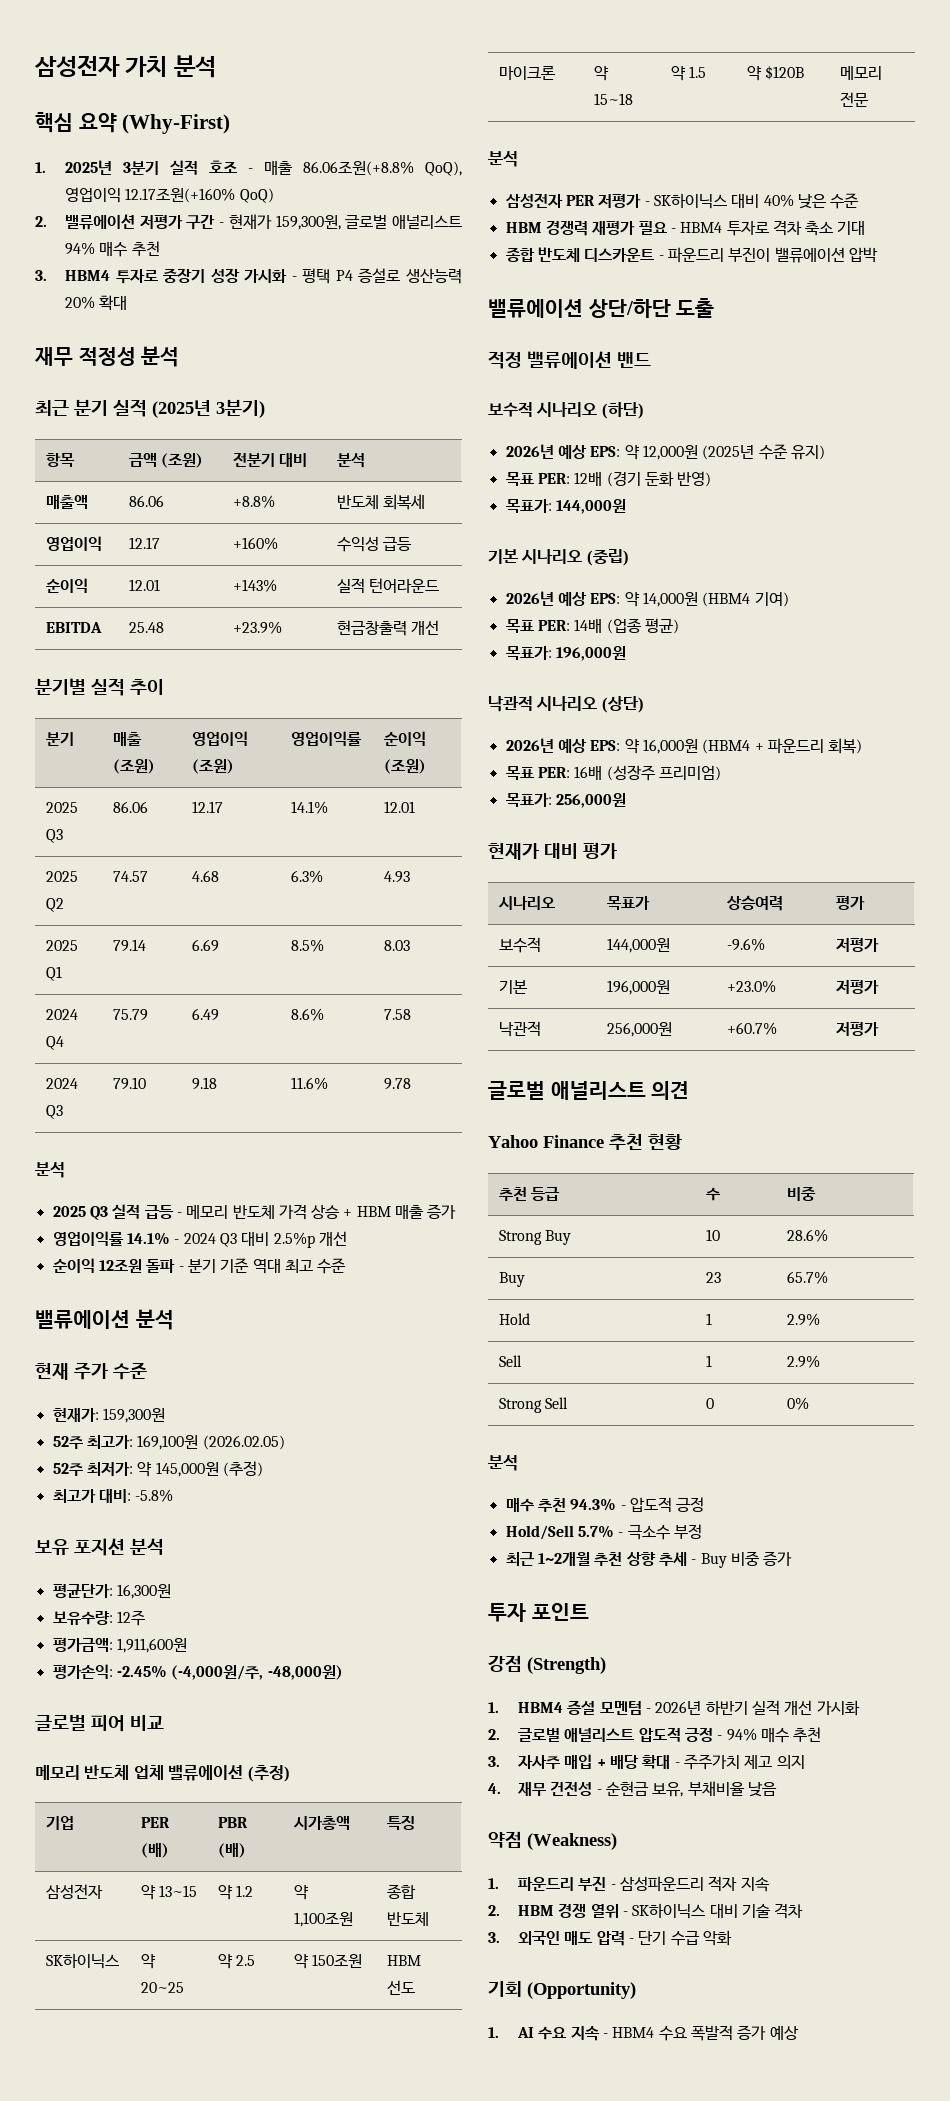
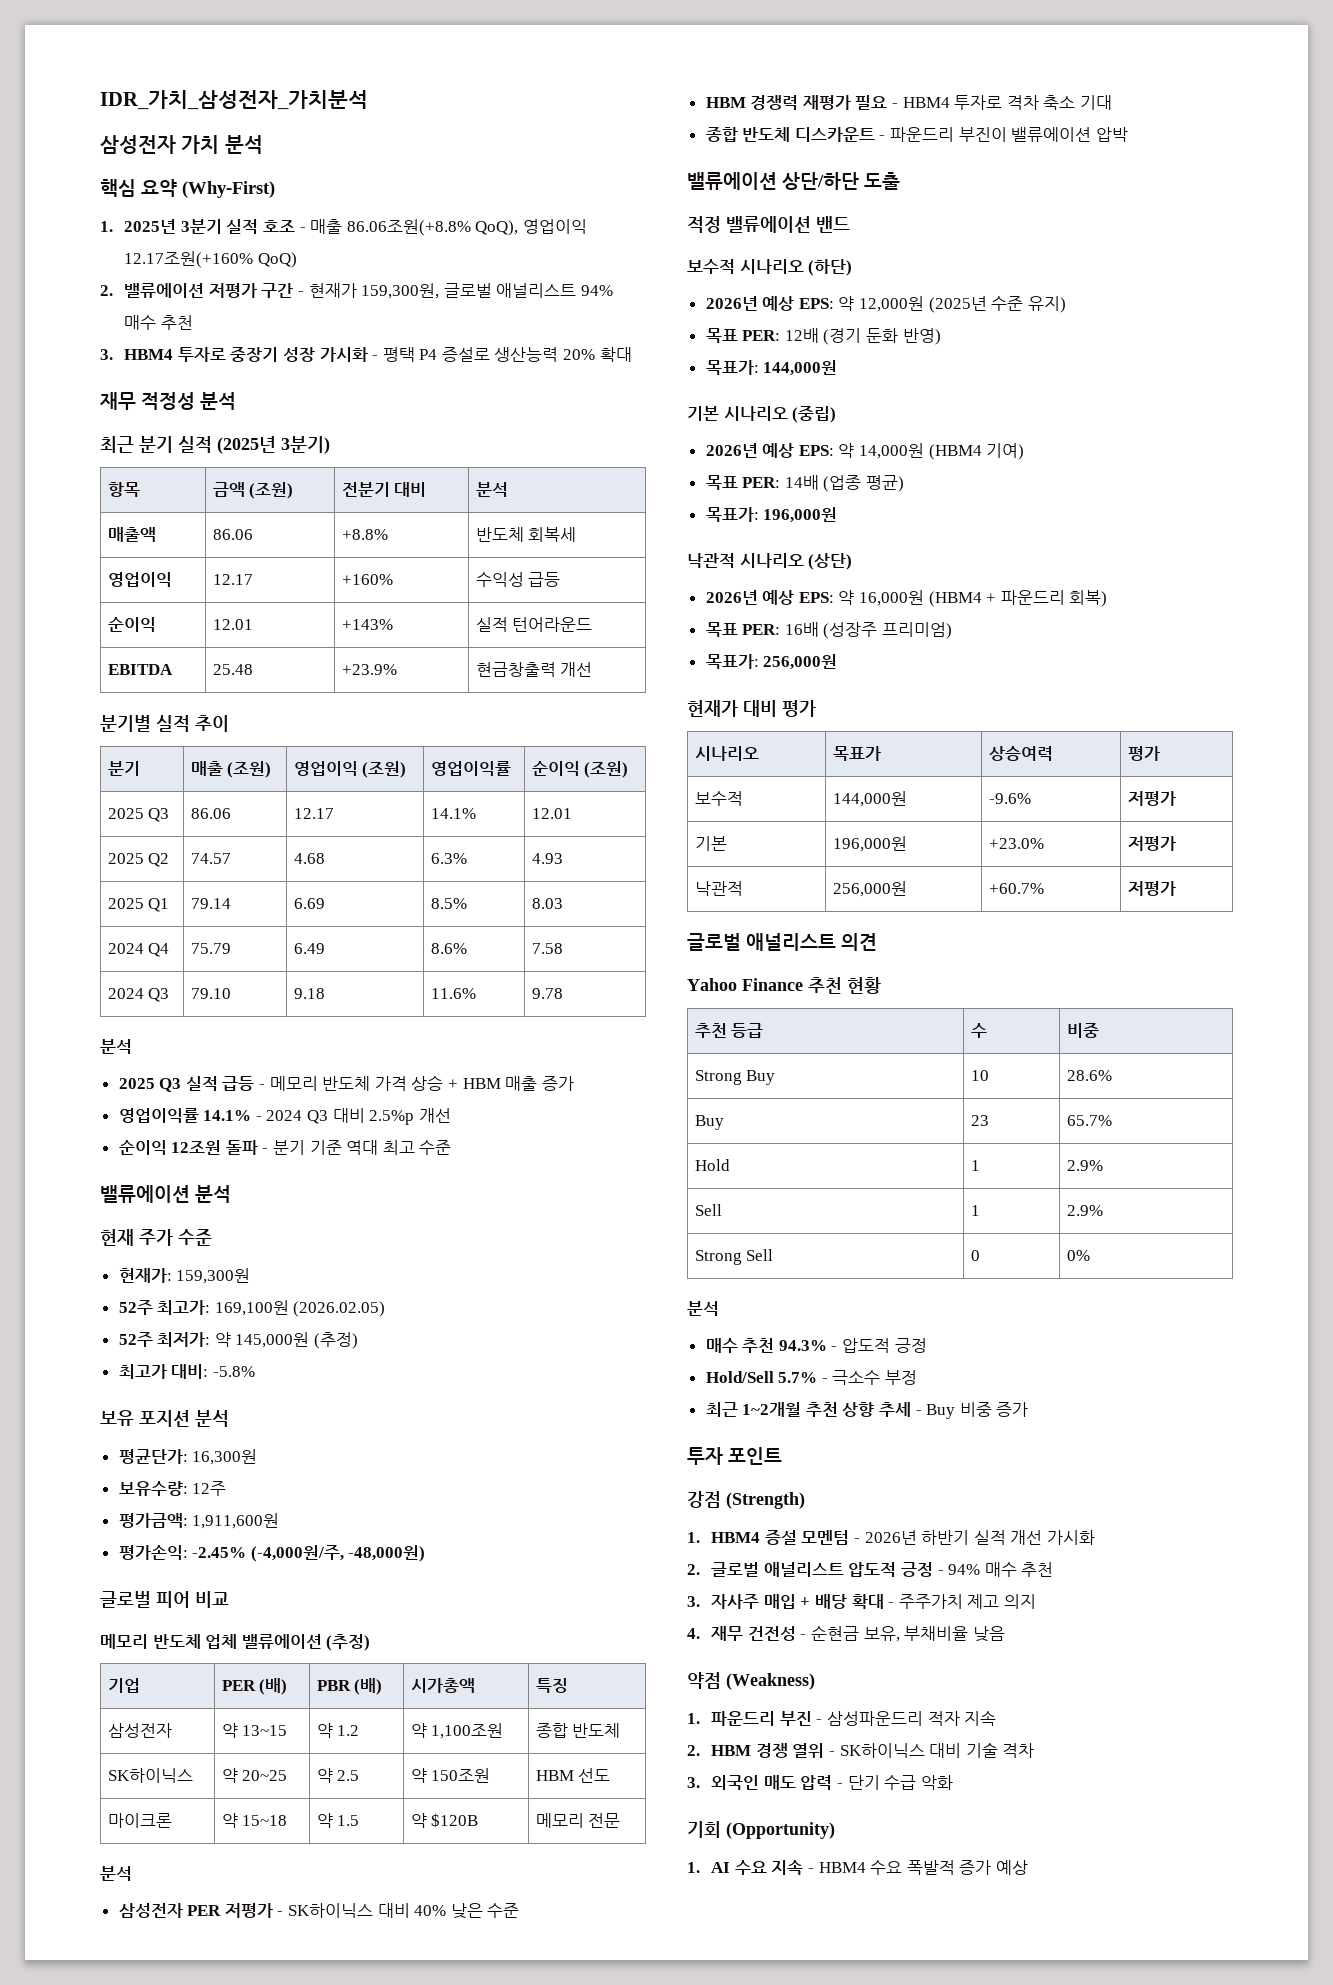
(34, 66) none -> [100,90,368,110] IDR_가치_삼성전자_가치분석 //

